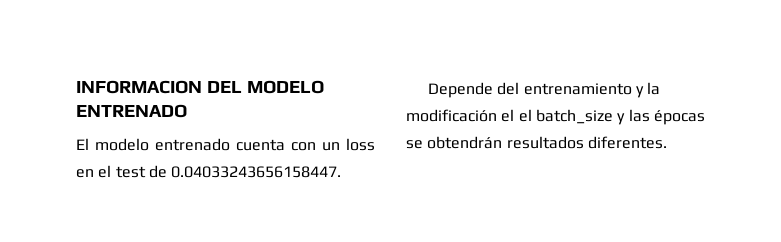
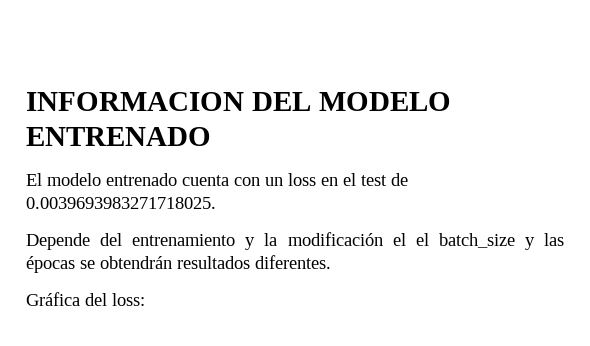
[171,166,342,178] 0.04033243656158447. -> [26,197,216,209] 0.0039693983271718025.
(667, 142) none -> [26,292,145,306] // Gráfica del loss:

